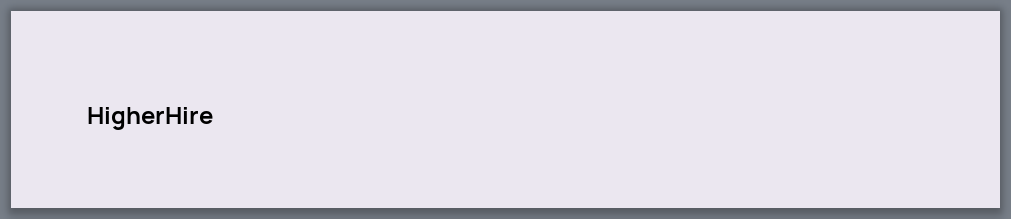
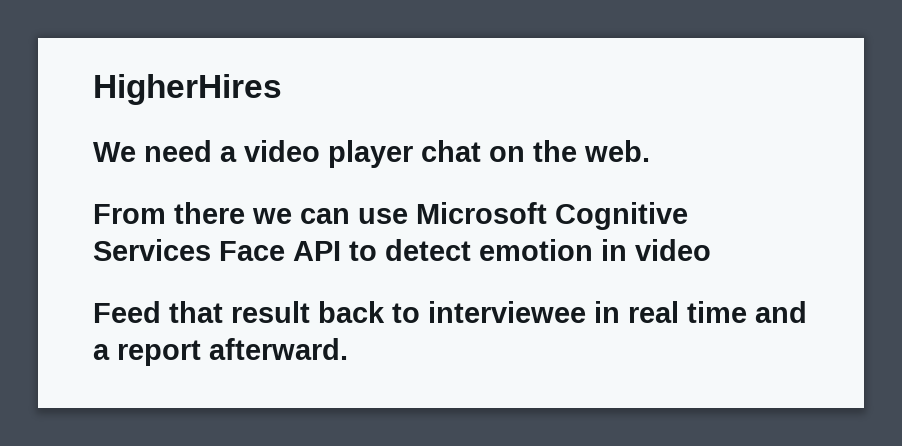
[87,107,213,130] HigherHire -> [93,74,282,105] [93,140,650,168] [93,202,688,230] [93,239,711,261] [93,301,807,323] [93,338,348,366] HigherHires // We need a video player chat on the web. // From there we can use Microsoft Cognitive Services Face API to detect emotion in video // Feed that result back to interviewee in real time and a report afterward.

